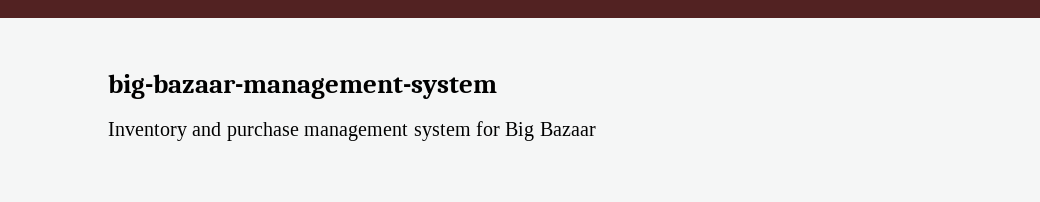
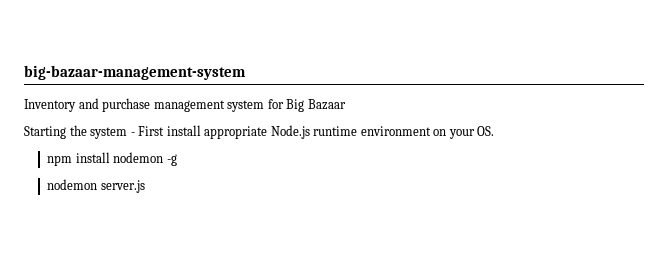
(596, 129) none -> [24,125,495,139] [47,152,177,166] [47,179,145,193] // Starting the system - First install appropriate Node.js runtime environment on your OS. // npm install nodemon -g // nodemon server.js

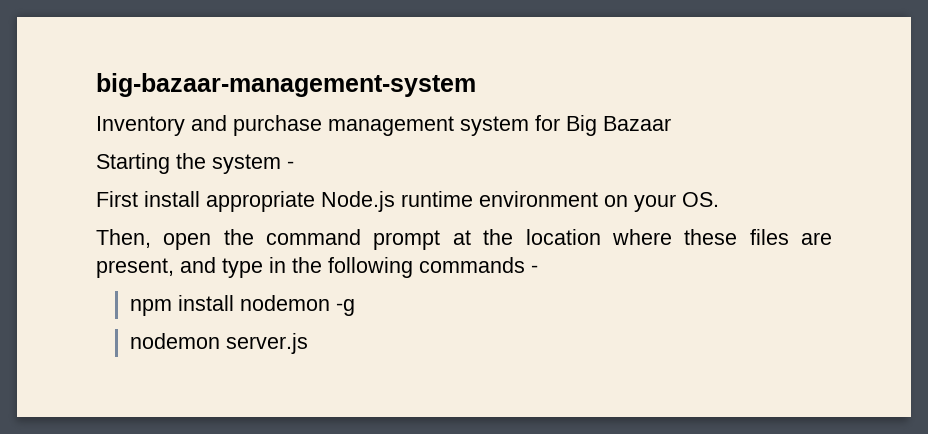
(135, 134) none -> (294, 165) //
(495, 131) none -> [96,229,833,250] [96,257,538,278] // Then, open the command prompt at the location where these files are present, and type in the following commands -

